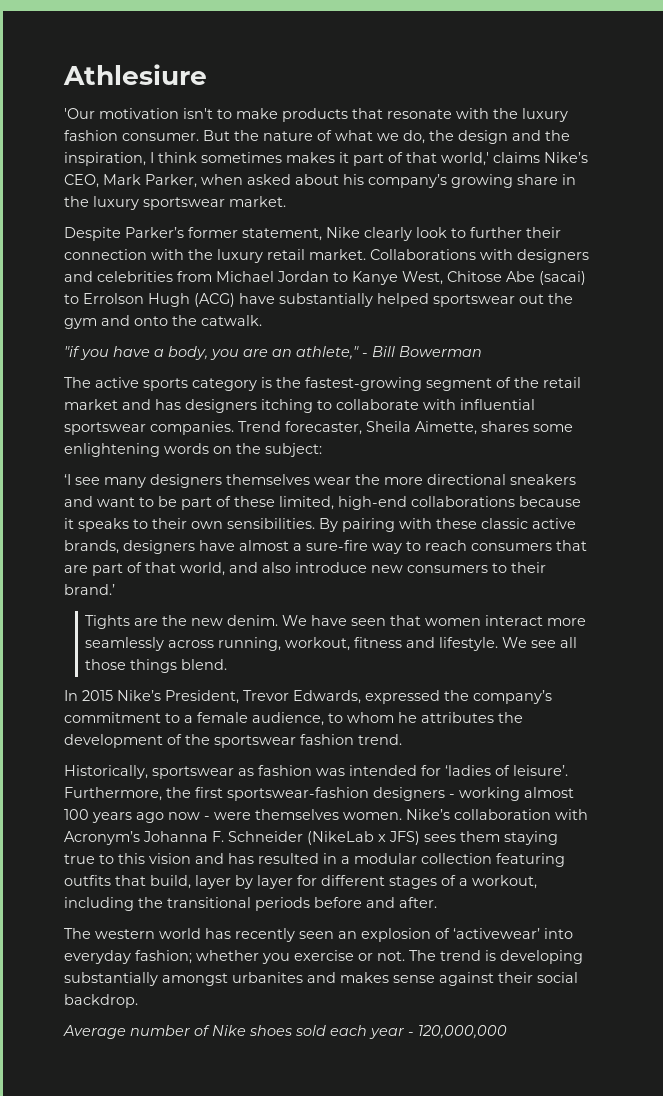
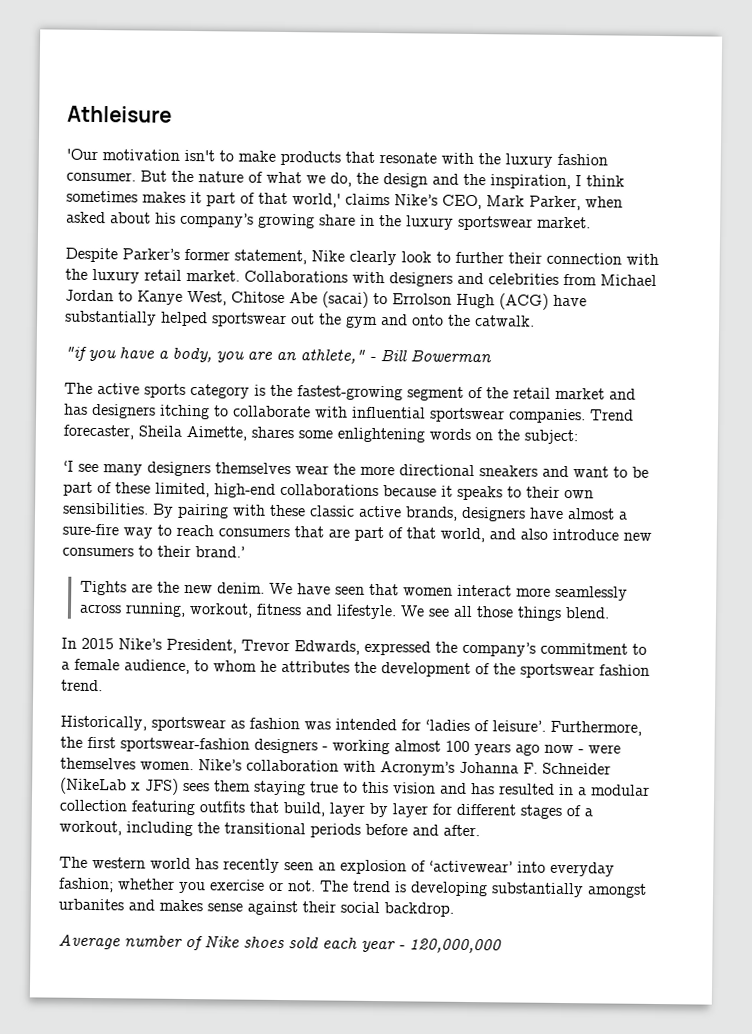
[63,64,207,85] Athlesiure -> [67,105,172,123] Athleisure

